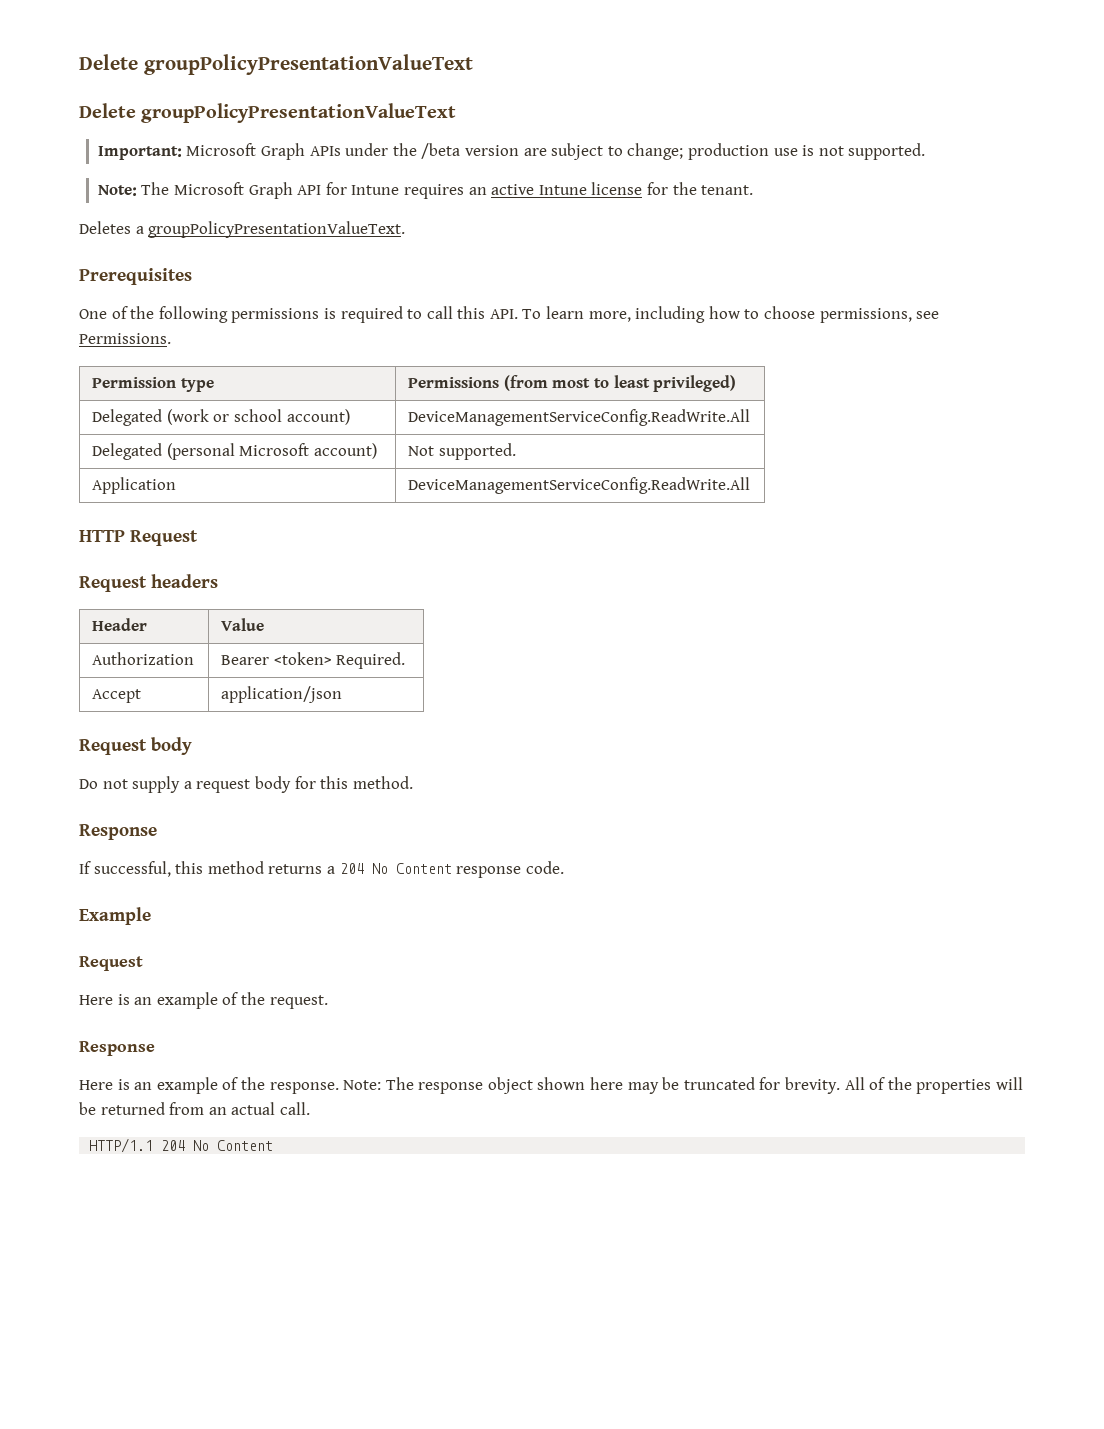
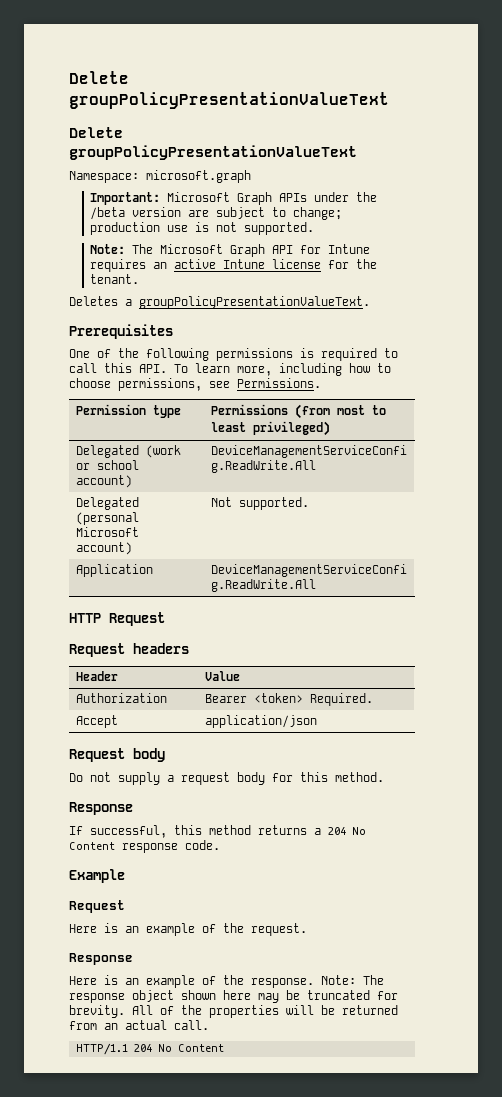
(457, 113) none -> [69,170,251,183] // Namespace: microsoft.graph

